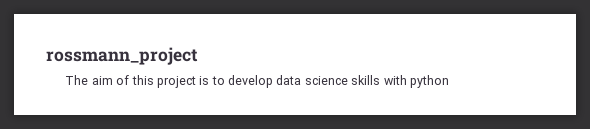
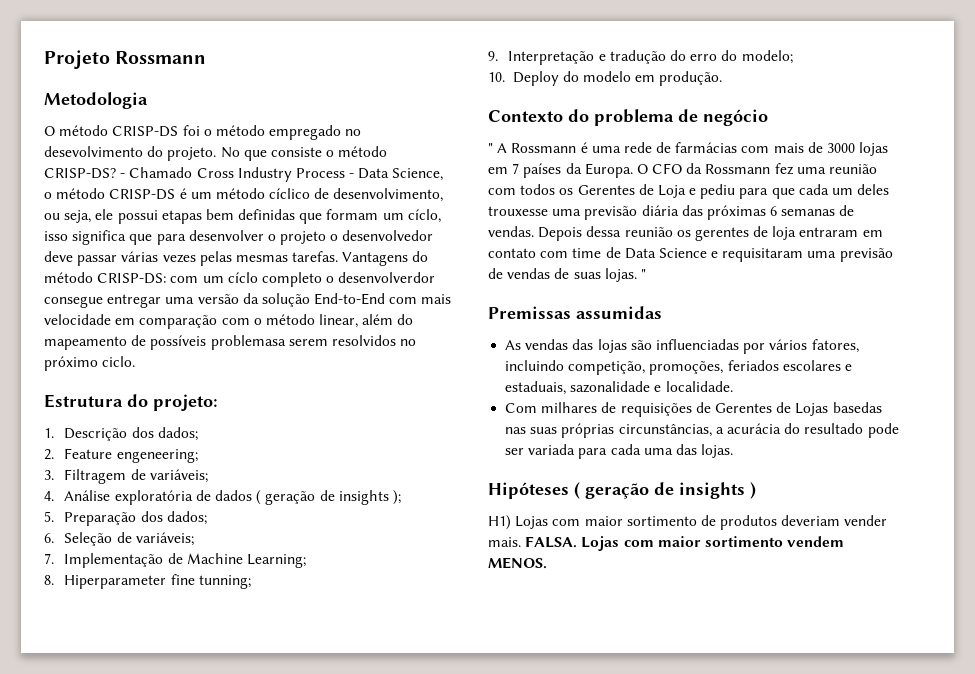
[46,47,198,65] [65,75,449,88] rossmann_project // The aim of this project is to develop data science skills with python -> [44,50,207,69] [44,92,148,109] [44,125,362,140] [44,146,388,161] [44,167,444,182] [44,188,444,202] [44,209,441,224] [44,230,434,245] [44,251,429,266] [44,272,436,287] [44,293,452,308] [44,314,414,329] [44,335,417,350] [44,356,136,371] [44,394,218,411] [44,427,198,441] [44,448,198,463] [44,469,208,484] [44,490,401,505] [44,511,207,526] [44,532,194,546] [44,553,306,568] [44,574,251,589] [488,50,793,65] [488,71,723,86] [488,109,768,126] [488,142,889,156] [488,163,878,178] [488,184,890,199] [488,205,855,220] [488,226,883,241] [488,247,893,262] [488,268,646,282] [488,306,662,319] [505,339,859,354] [505,360,852,375] [505,381,733,395] [505,402,882,417] [505,423,899,438] [505,444,734,459] [488,482,756,499] [488,515,888,530] [488,536,845,551] [488,557,547,569] Projeto Rossmann // Metodologia // O método CRISP-DS foi o método empregado no desevolvimento do projeto. No que consiste o método CRISP-DS? - Chamado Cross Industry Process - Data Science, o método CRISP-DS é um método cíclico de desenvolvimento, ou seja, ele possui etapas bem definidas que formam um cíclo, isso significa que para desenvolver o projeto o desenvolvedor deve passar várias vezes pelas mesmas tarefas. Vantagens do método CRISP-DS: com um cíclo completo o desenvolverdor consegue entregar uma versão da solução End-to-End com mais velocidade em comparação com o método linear, além do mapeamento de possíveis problemasa serem resolvidos no próximo ciclo. // Estrutura do projeto: // 1. Descrição dos dados; // 2. Feature engeneering; // 3. Filtragem de variáveis; // 4. Análise exploratória de dados ( geração de insights ); // 5. Preparação dos dados; // 6. Seleção de variáveis; // 7. Implementação de Machine Learning; // 8. Hiperparameter fine tunning; // 9. Interpretação e tradução do erro do modelo; // 10. Deploy do modelo em produção. // Contexto do problema de negócio // " A Rossmann é uma rede de farmácias com mais de 3000 lojas em 7 países da Europa. O CFO da Rossmann fez uma reunião com todos os Gerentes de Loja e pediu para que cada um deles trouxesse uma previsão diária das próximas 6 semanas de vendas. Depois dessa reunião os gerentes de loja entraram em contato com time de Data Science e requisitaram uma previsão de vendas de suas lojas. " // Premissas assumidas // As vendas das lojas são influenciadas por vários fatores, incluindo competição, promoções, feriados escolares e estaduais, sazonalidade e localidade. // Com milhares de requisições de Gerentes de Lojas basedas nas suas próprias circunstâncias, a acurácia do resultado pode ser variada para cada uma das lojas. // Hipóteses ( geração de insights ) // H1) Lojas com maior sortimento de produtos deveriam vender mais. FALSA. Lojas com maior sortimento vendem MENOS.

